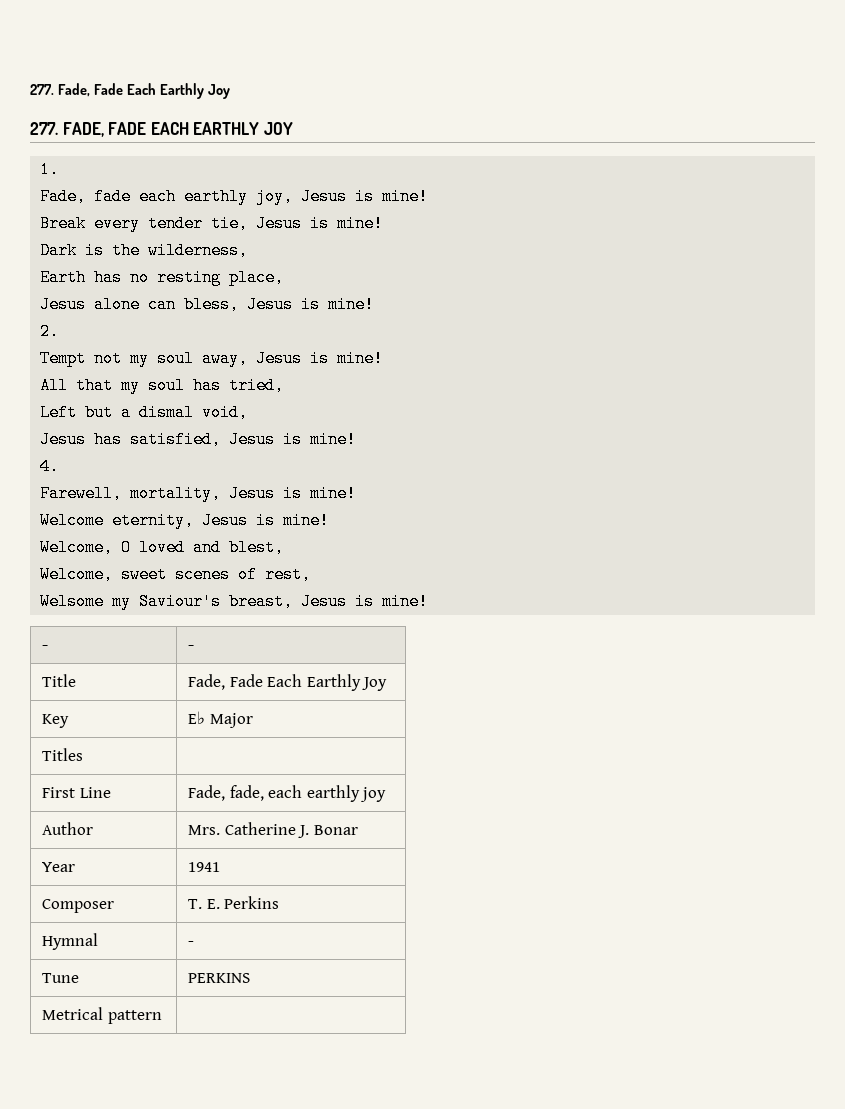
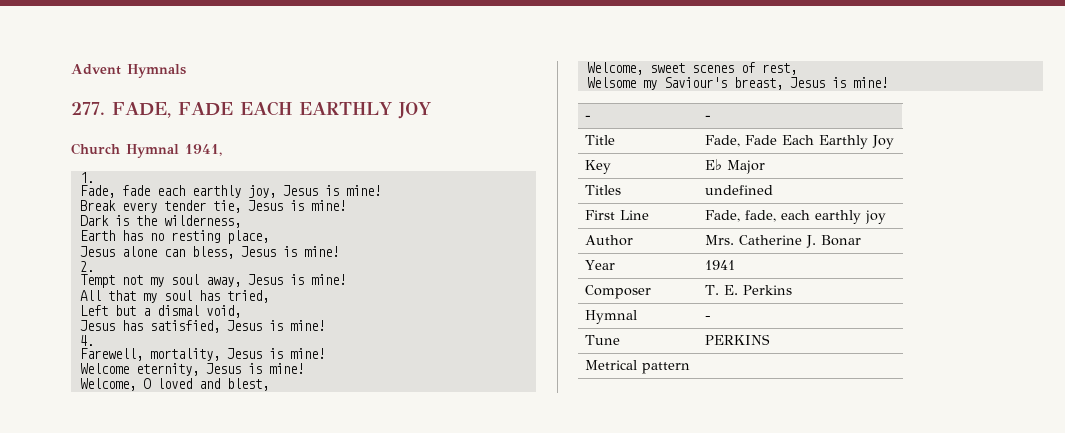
[30,83,230,99] 277. Fade, Fade Each Earthly Joy -> [71,64,186,78] Advent Hymnals
(293, 128) none -> [71,143,222,158] // Church Hymnal 1941,
(84, 754) none -> [705,185,774,195] undefined

